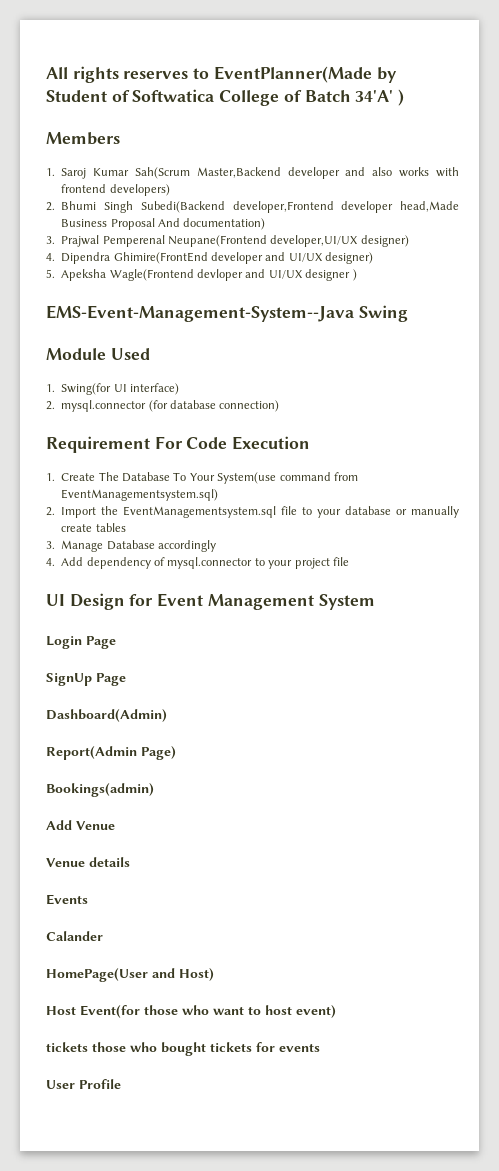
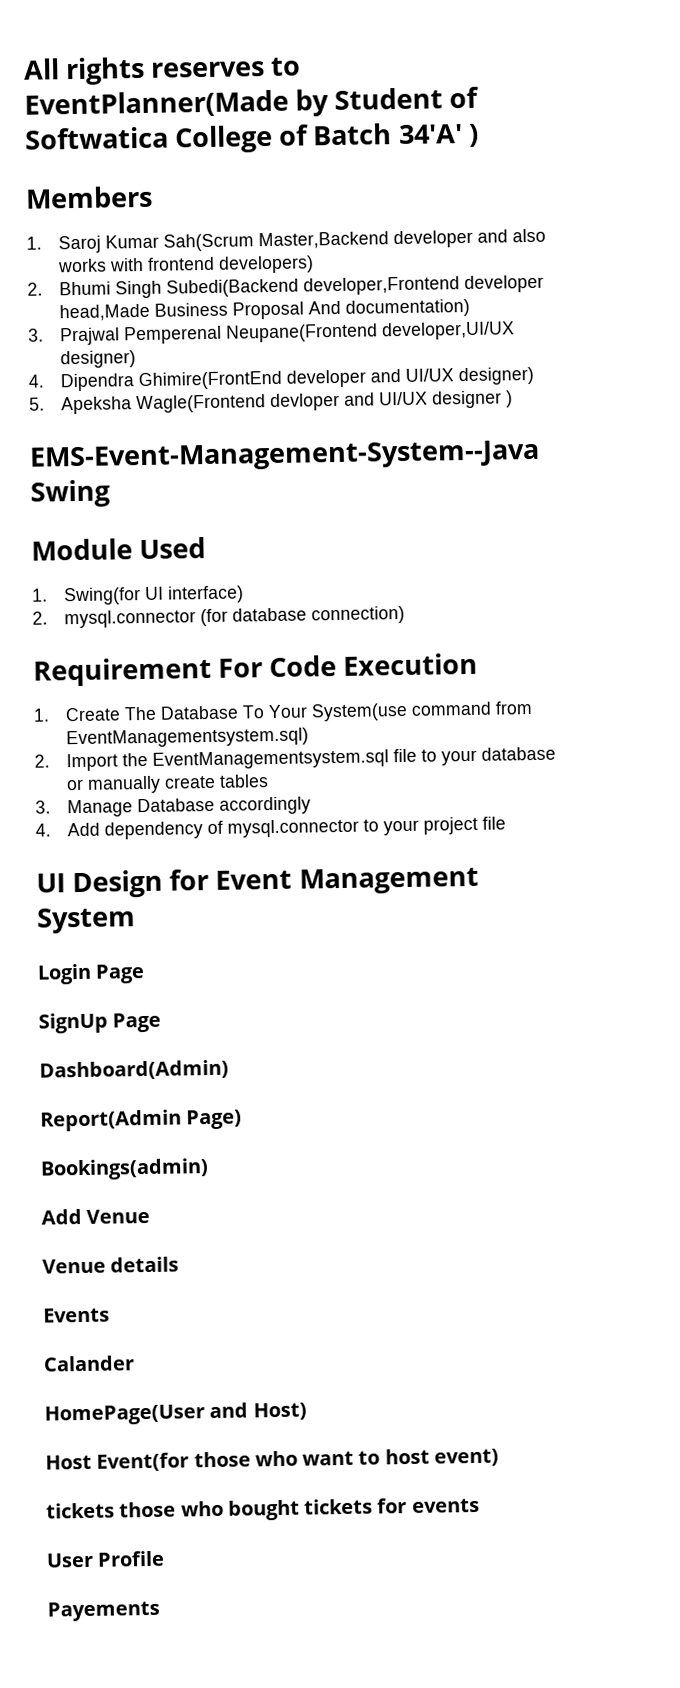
(121, 1084) none -> [47,1600,160,1622] // Payements

